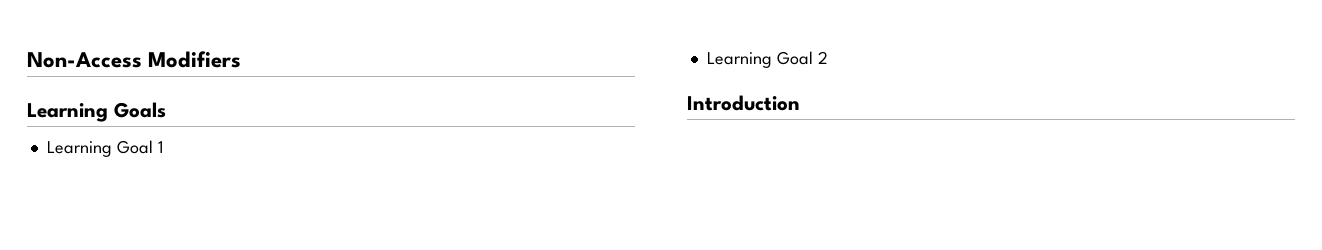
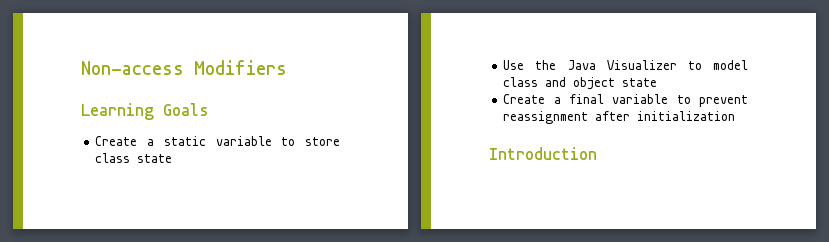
[27,52,142,68] Non-Access -> [81,61,184,75] Non-access
[46,140,163,157] [706,51,828,68] Learning Goal 1 // Learning Goal 2 -> [95,136,340,146] [95,153,173,163] [503,60,748,70] [503,77,658,90] [503,94,748,107] [503,111,736,124] Create a static variable to store class state // Use the Java Visualizer to model class and object state // Create a final variable to prevent reassignment after initialization

